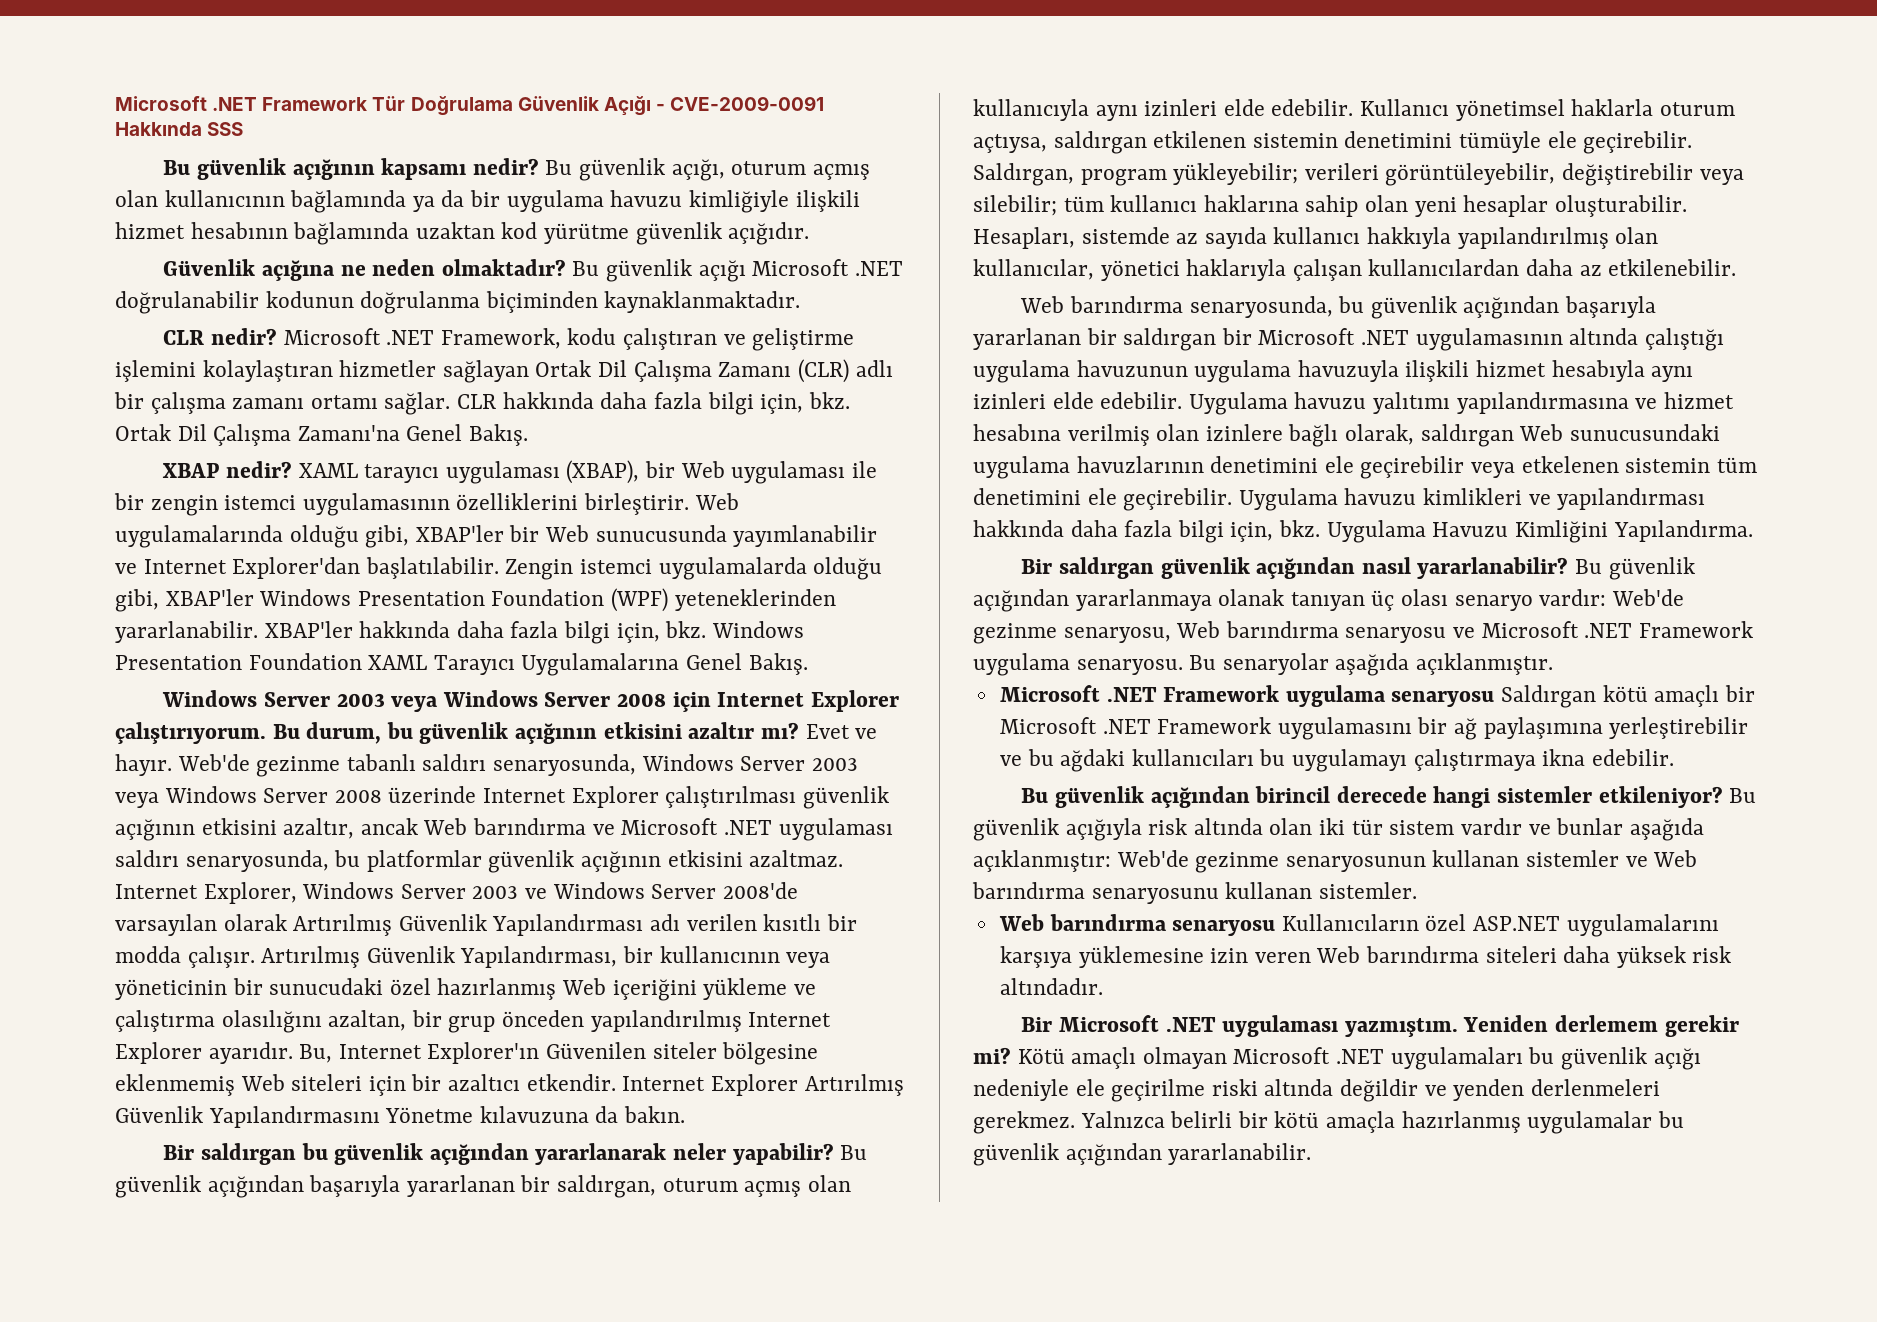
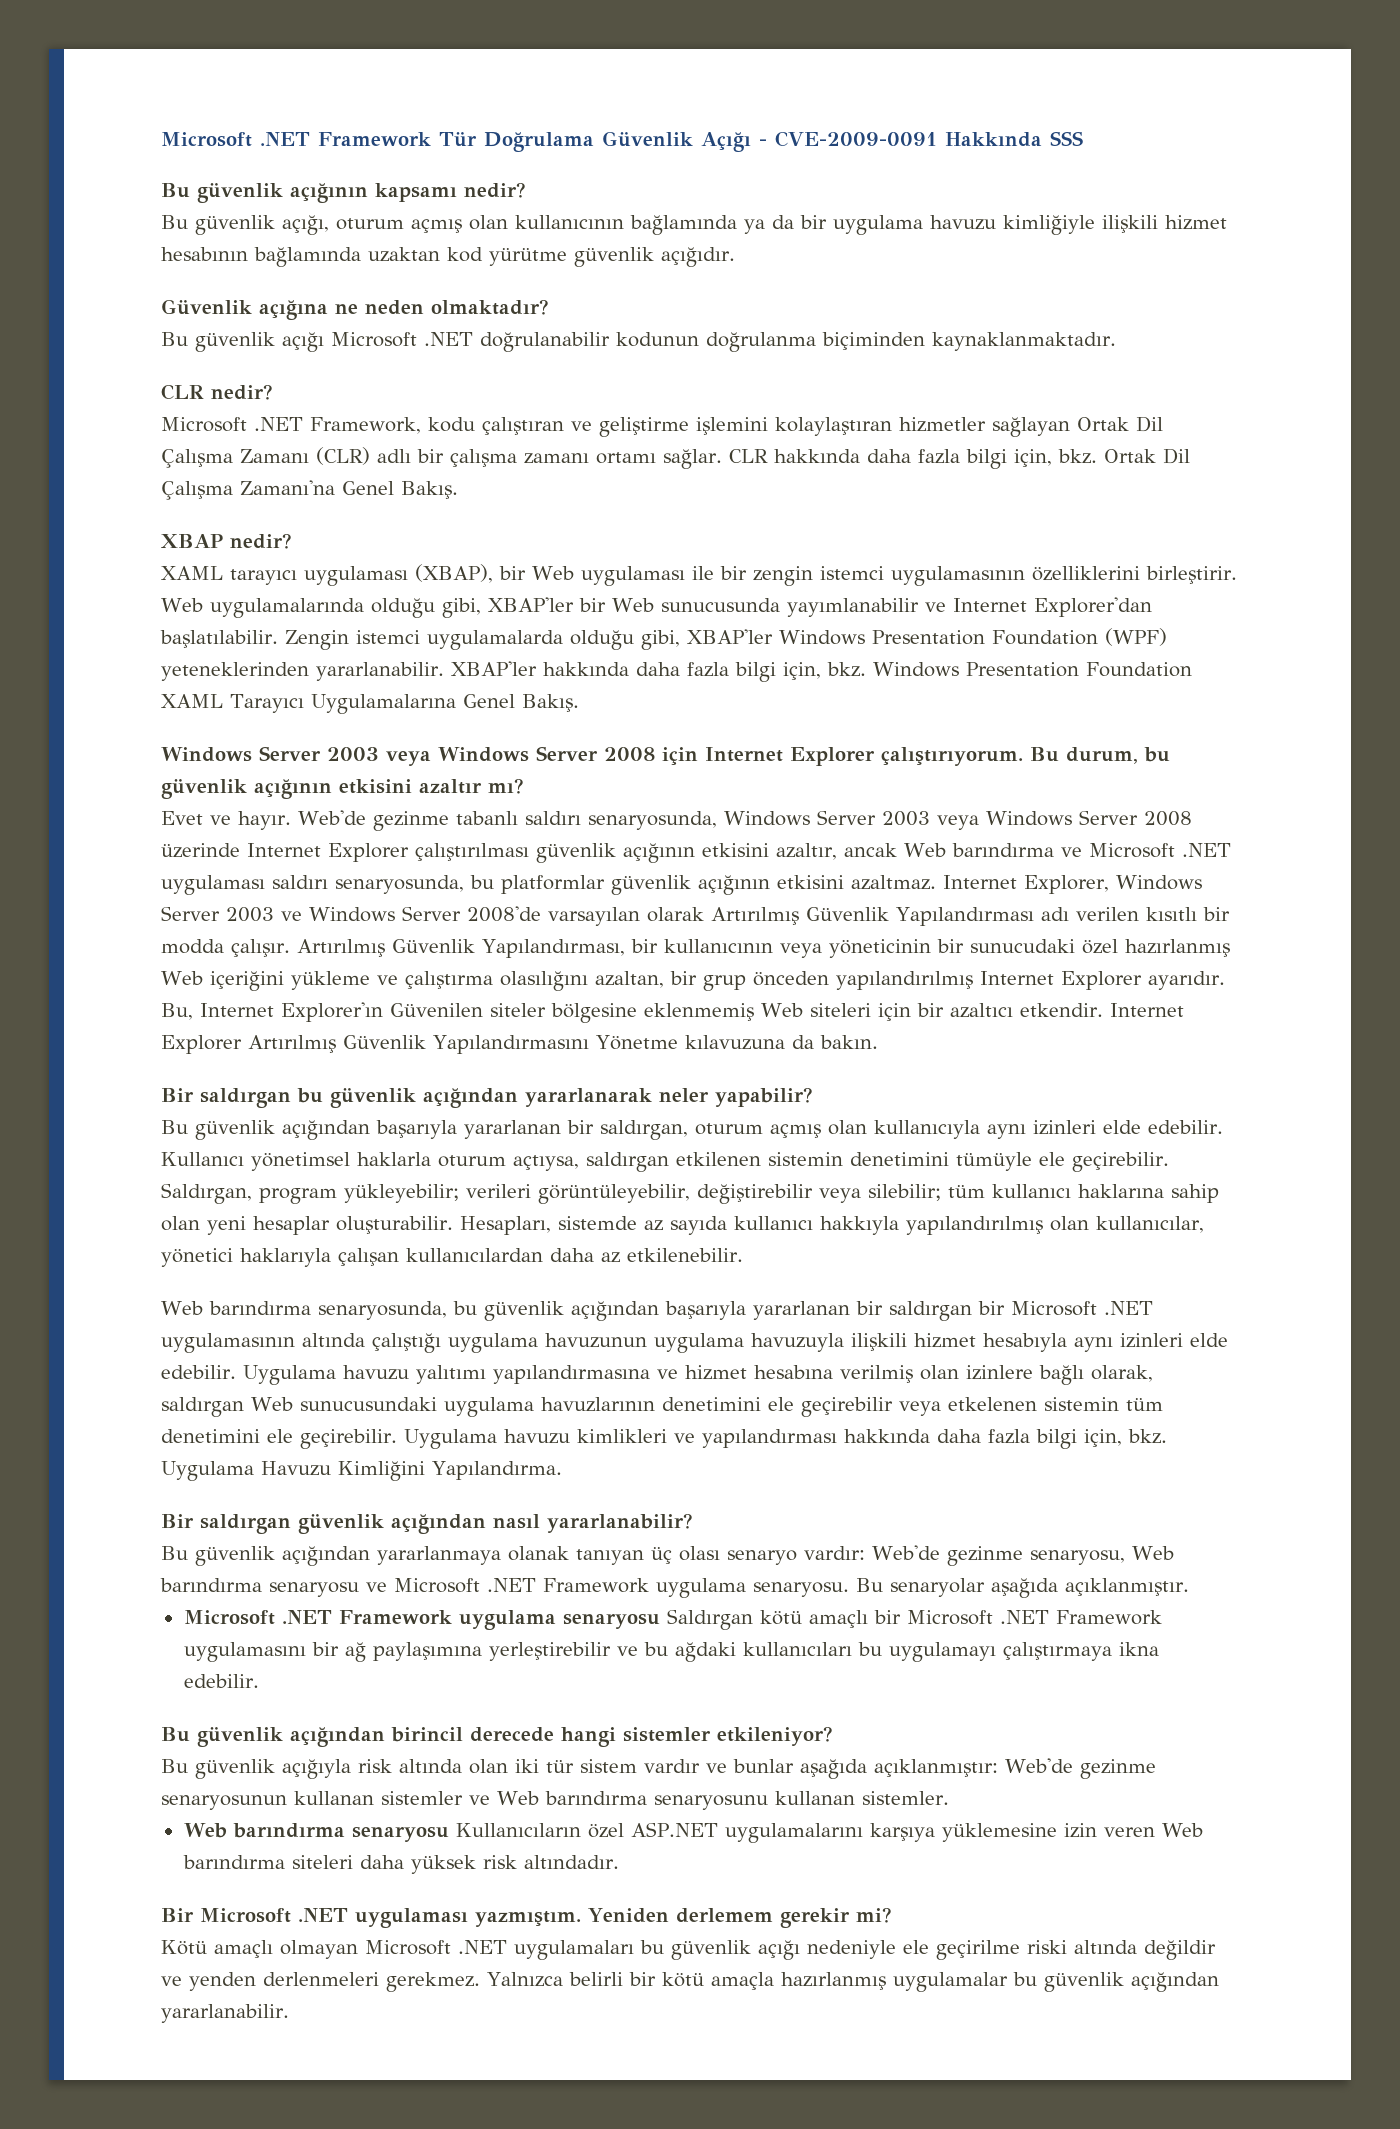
(539, 166) none -> (526, 190) //
(566, 267) none -> (549, 307) //
(278, 336) none -> (273, 392) //
(293, 469) none -> (292, 541) //
(799, 730) none -> (524, 786) //
(834, 1154) none -> (813, 1097) //
(1569, 568) none -> (693, 1523) //
(1723, 797) none -> (833, 1736) //
(1011, 1055) none -> (892, 1915) //

